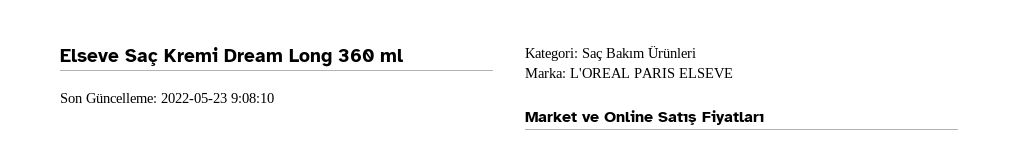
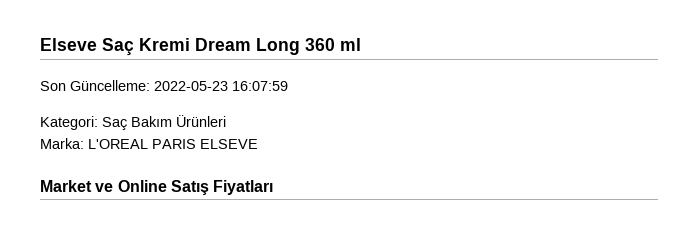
[231,93,274,103] 9:08:10 -> [232,81,288,91] 16:07:59

